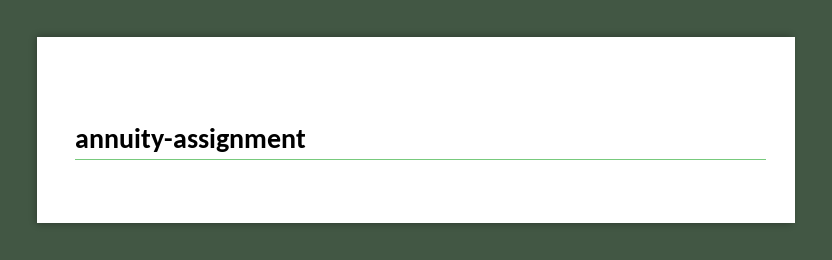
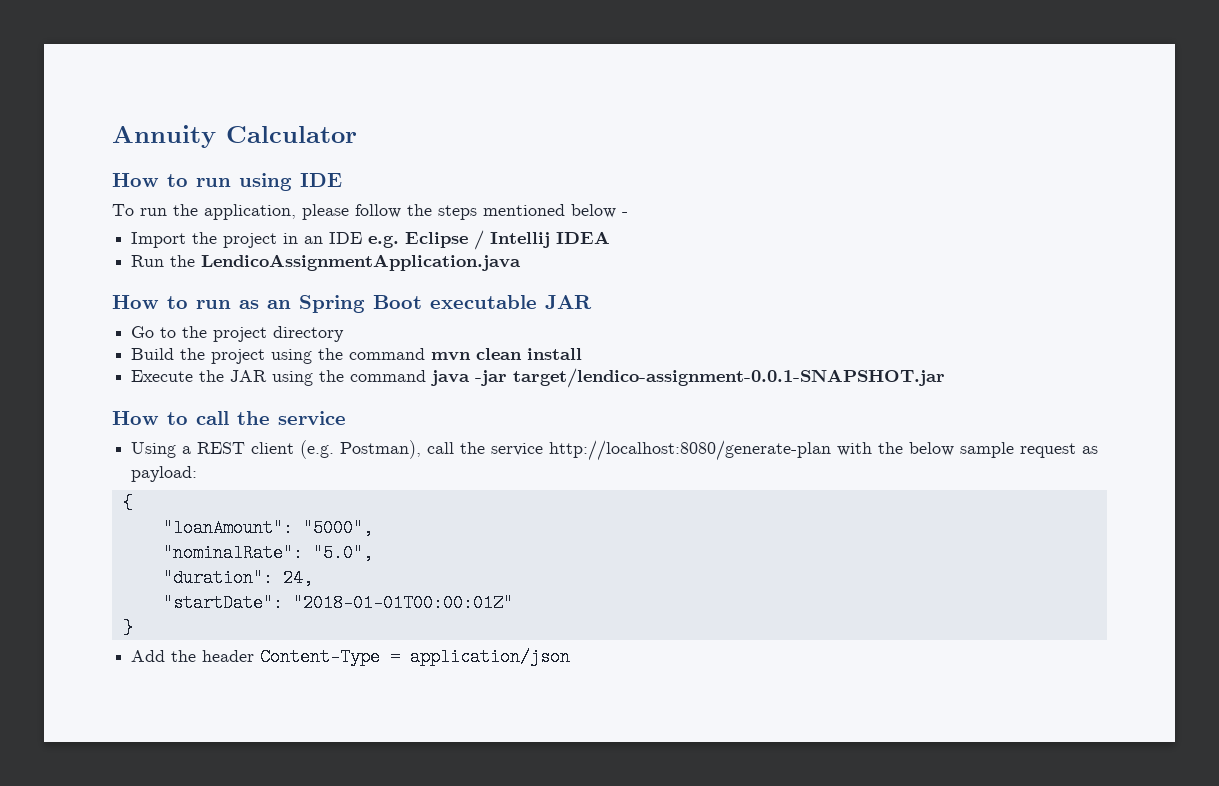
[75,128,306,152] annuity-assignment -> [112,125,357,148] [112,173,342,191] [112,204,628,220] [131,230,611,250] [131,254,522,271] [112,295,592,313] [131,326,345,342] [131,348,583,364] [131,368,946,388] [112,411,346,425] [131,440,1099,461] [131,466,198,482] [122,494,133,512] [162,519,373,537] [162,544,373,562] [162,569,313,587] [162,594,513,612] [122,619,133,637] [131,648,571,666] Annuity Calculator // How to run using IDE // To run the application, please follow the steps mentioned below - // Import the project in an IDE e.g. Eclipse / Intellij IDEA // Run the LendicoAssignmentApplication.java // How to run as an Spring Boot executable JAR // Go to the project directory // Build the project using the command mvn clean install // Execute the JAR using the command java -jar target/lendico-assignment-0.0.1-SNAPSHOT.jar // How to call the service // Using a REST client (e.g. Postman), call the service http://localhost:8080/generate-plan with the below sample request as payload: // { // "loanAmount": "5000", // "nominalRate": "5.0", // "duration": 24, // "startDate": "2018-01-01T00:00:01Z" // } // Add the header Content-Type = application/json

